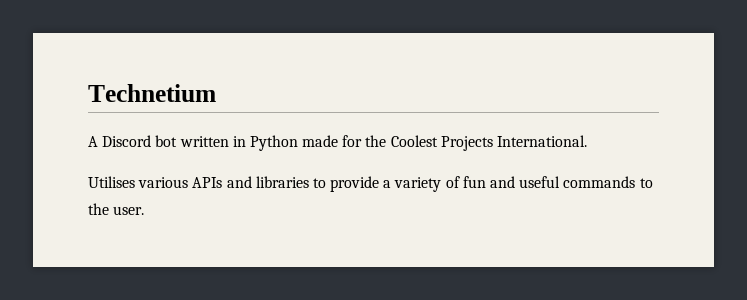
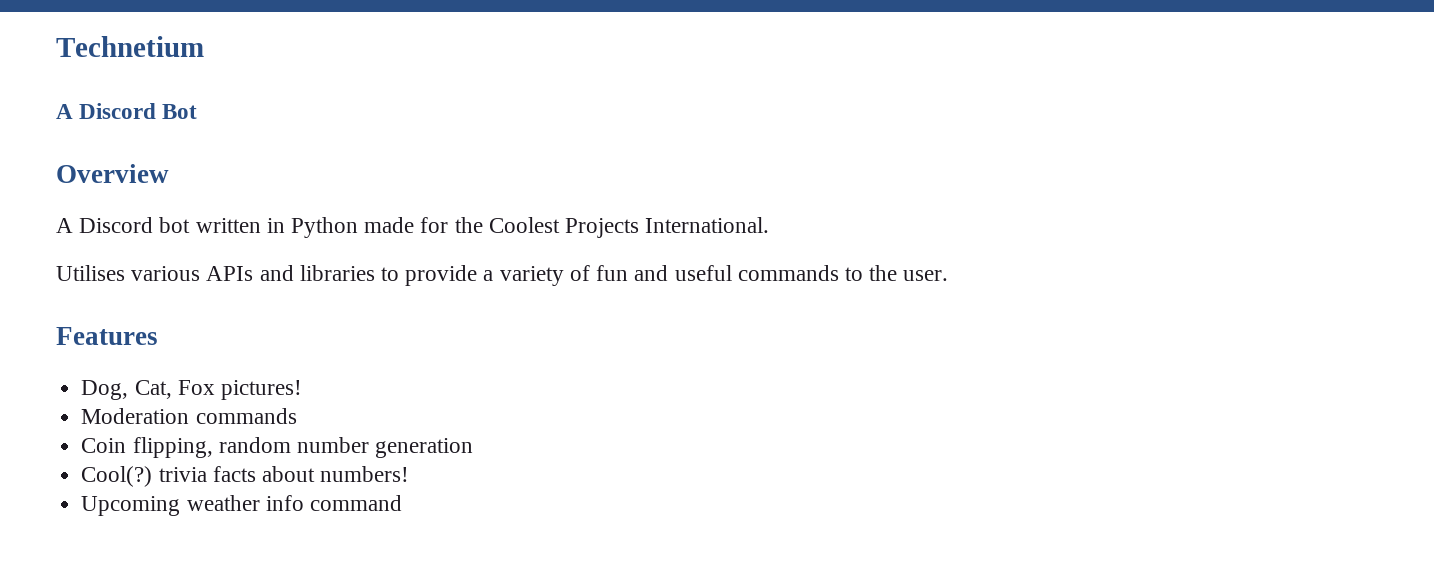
(216, 93) none -> [56,103,198,119] [56,164,169,183] // A Discord Bot // Overview
(145, 210) none -> [56,327,158,345] [81,380,302,400] [81,408,297,424] [81,437,474,458] [81,466,410,487] [81,495,402,516] // Features // Dog, Cat, Fox pictures! // Moderation commands // Coin flipping, random number generation // Cool(?) trivia facts about numbers! // Upcoming weather info command

